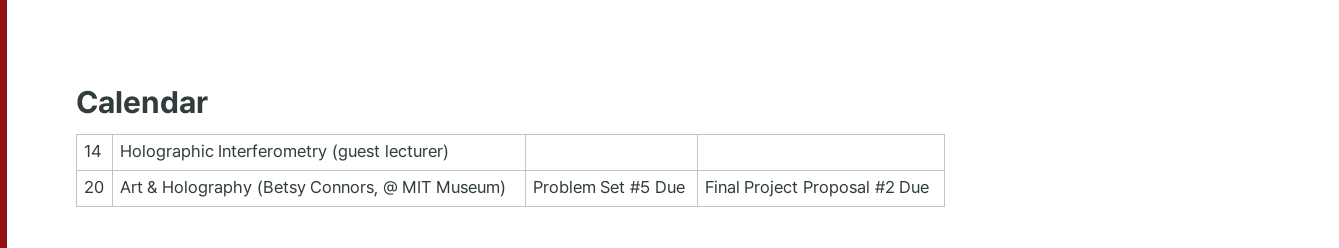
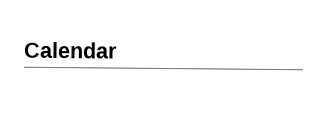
[83,144,102,157] [119,144,449,161] [83,180,104,194] [119,180,507,197] [532,180,685,194] [704,180,930,197] // 14 | Holographic Interferometry (guest lecturer) | | // 20 | Art & Holography (Betsy Connors, @ MIT Museum) | Problem Set #5 Due | Final Project Proposal #2 Due -> (118, 50) none

